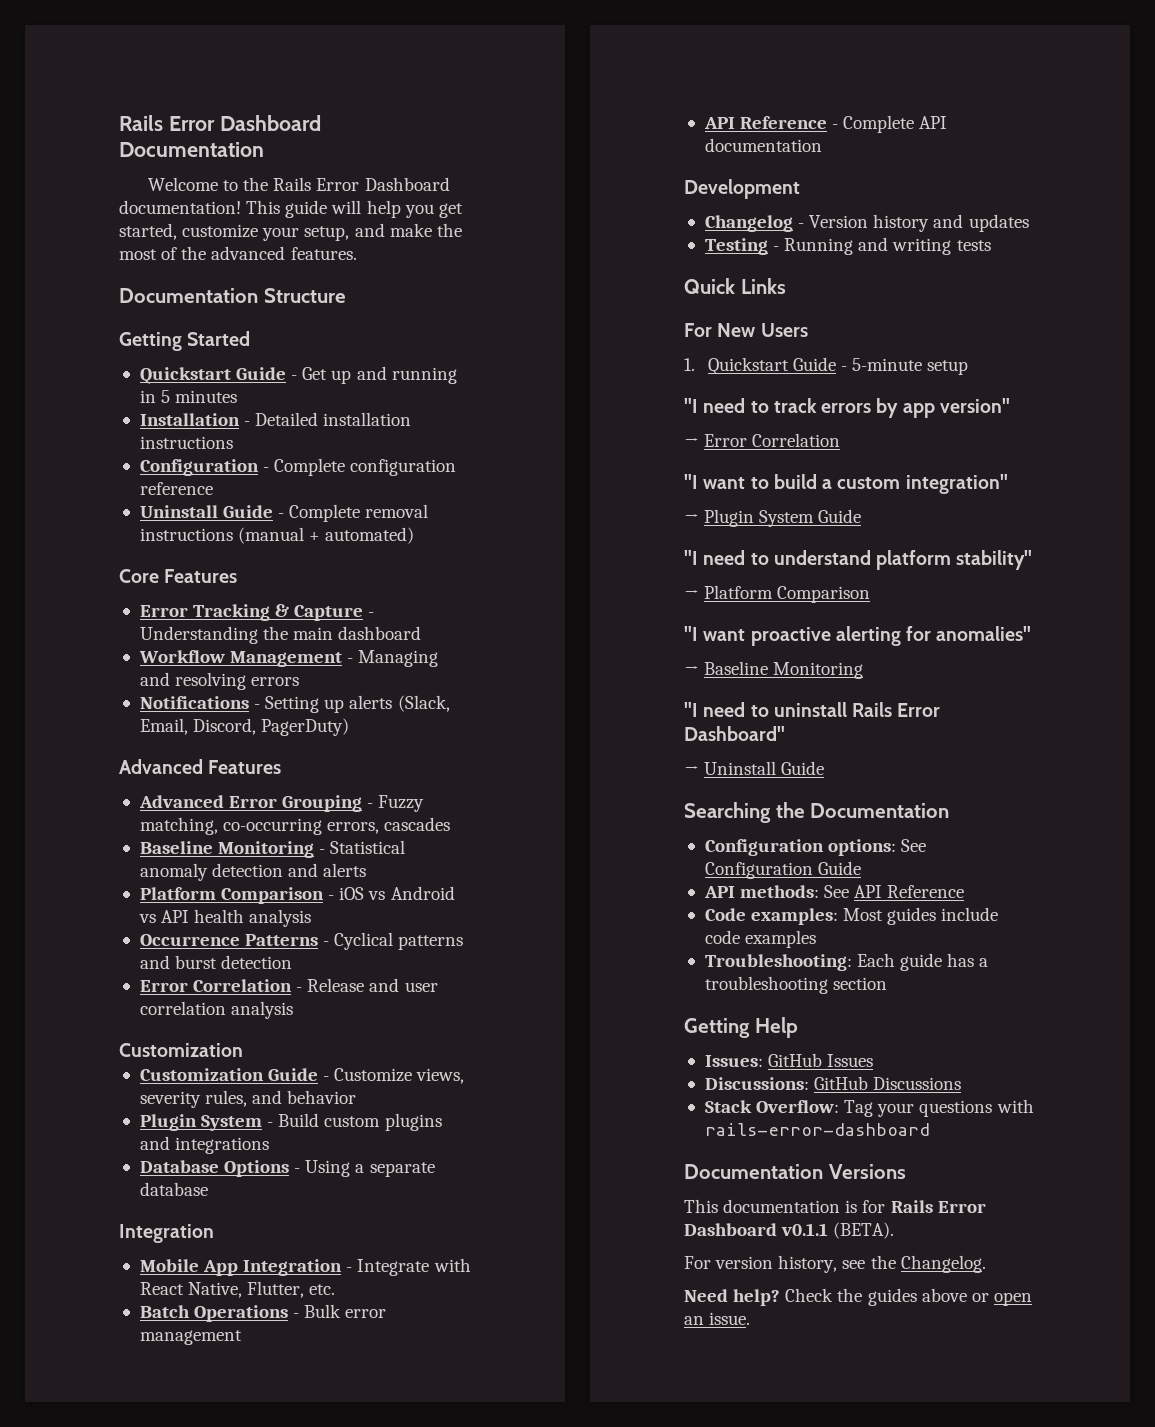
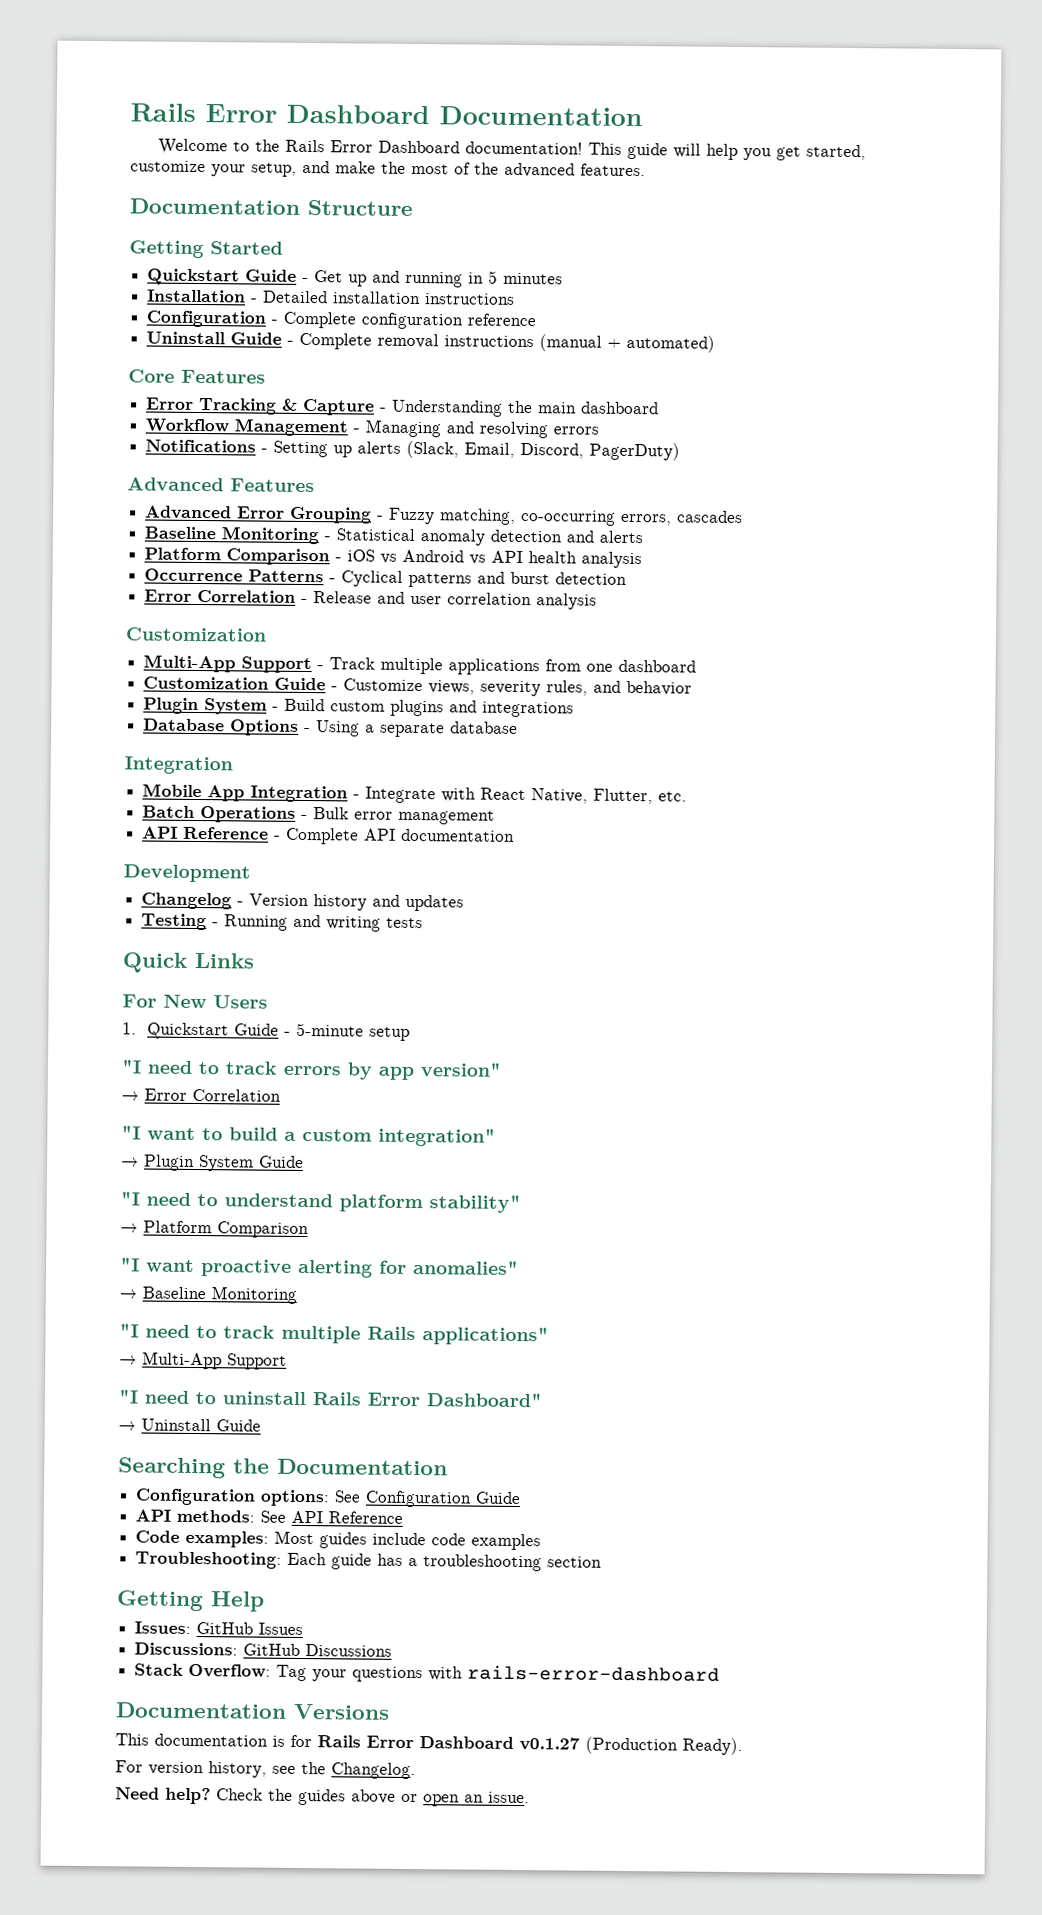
(243, 1050) none -> [143,654,697,676] // Multi-App Support - Track multiple applications from one dashboard
(864, 670) none -> [119,1323,549,1346] [119,1351,287,1370] // "I need to track multiple Rails applications" // → Multi-App Support
[781,1222,895,1239] v0.1.1 (BETA). -> [519,1736,743,1756] v0.1.27 (Production Ready).

